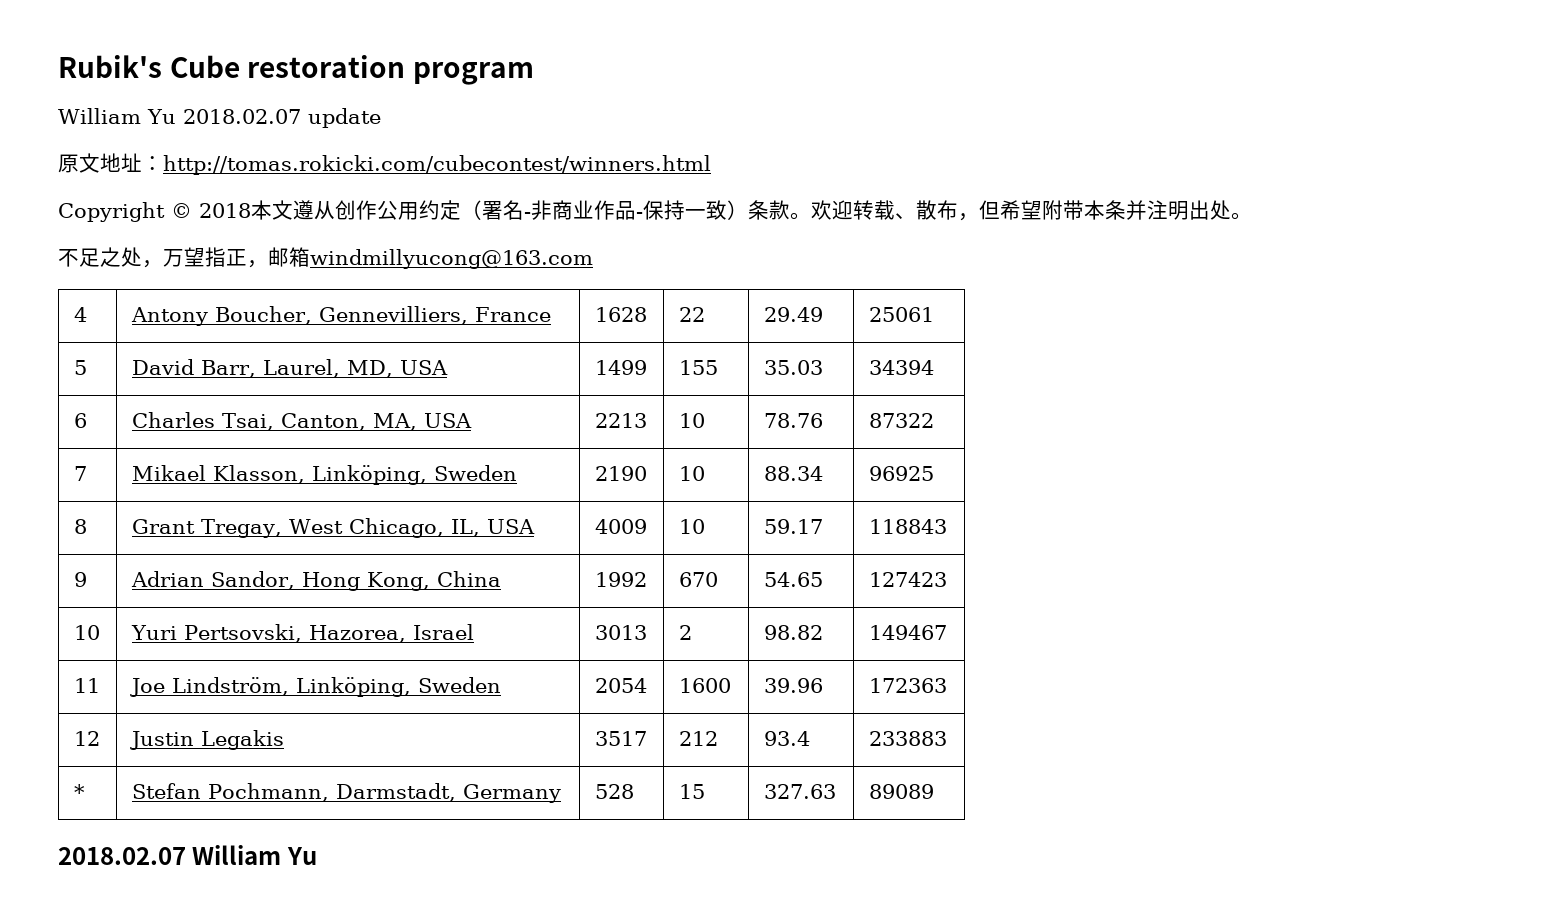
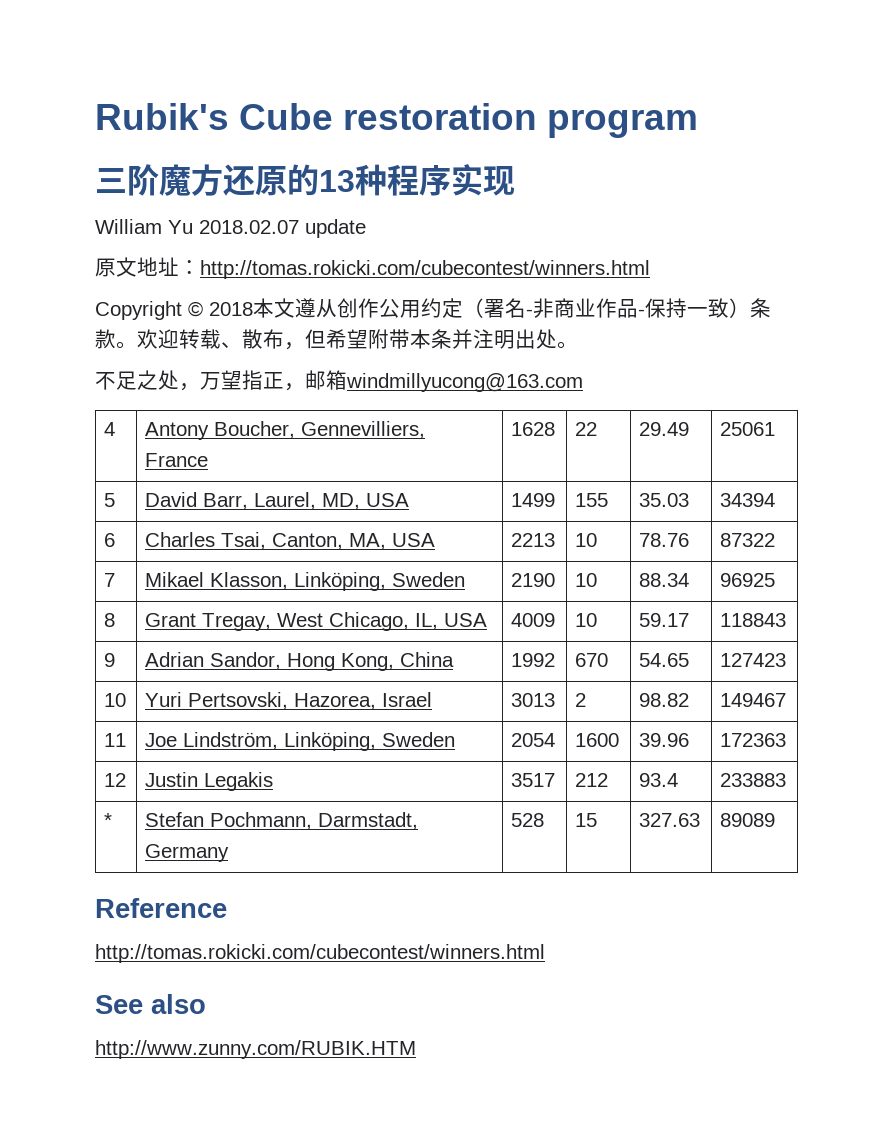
(534, 73) none -> [95,164,515,196] // 三阶魔方还原的13种程序实现
[58,845,317,865] 2018.02.07 William Yu -> [95,898,227,918] [95,944,545,963] [95,994,206,1014] [95,1040,416,1059] Reference // http://tomas.rokicki.com/cubecontest/winners.html // See also // http://www.zunny.com/RUBIK.HTM

